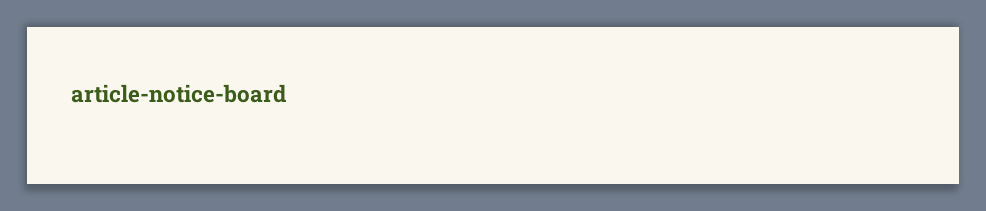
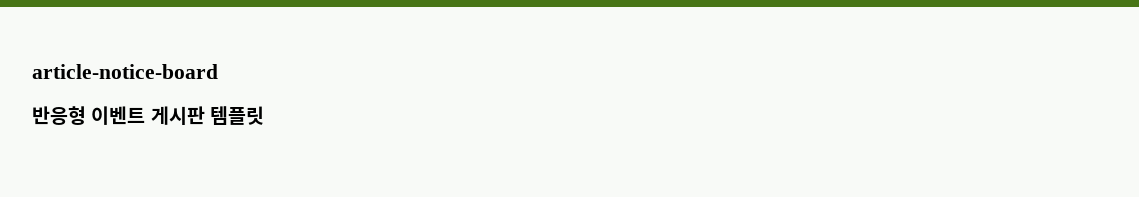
(286, 93) none -> [32,106,264,125] // 반응형 이벤트 게시판 템플릿

